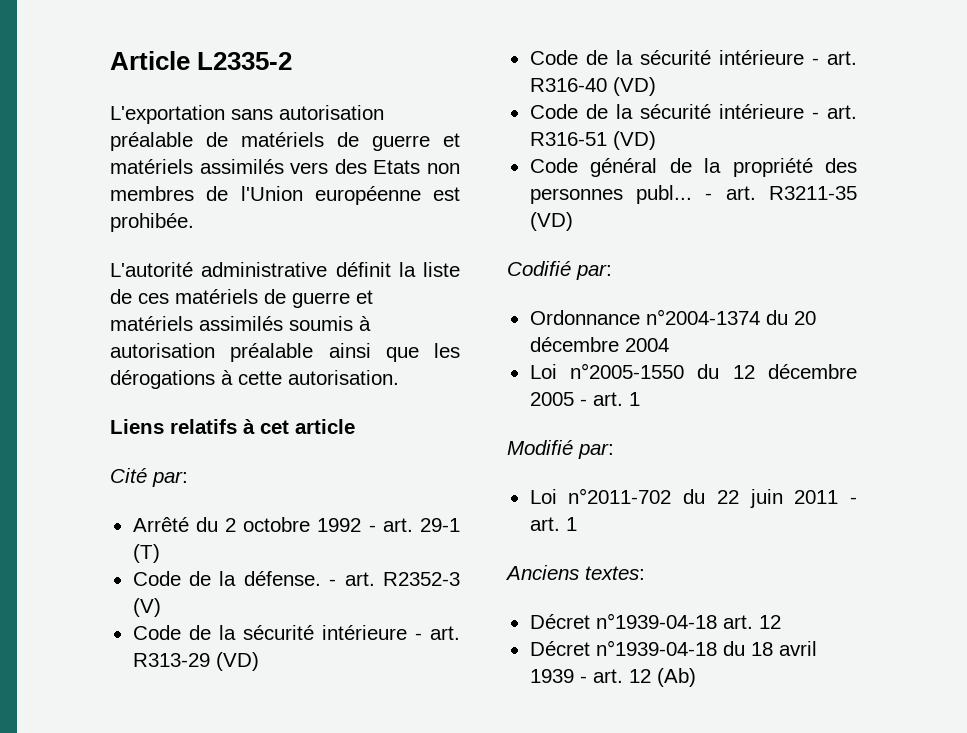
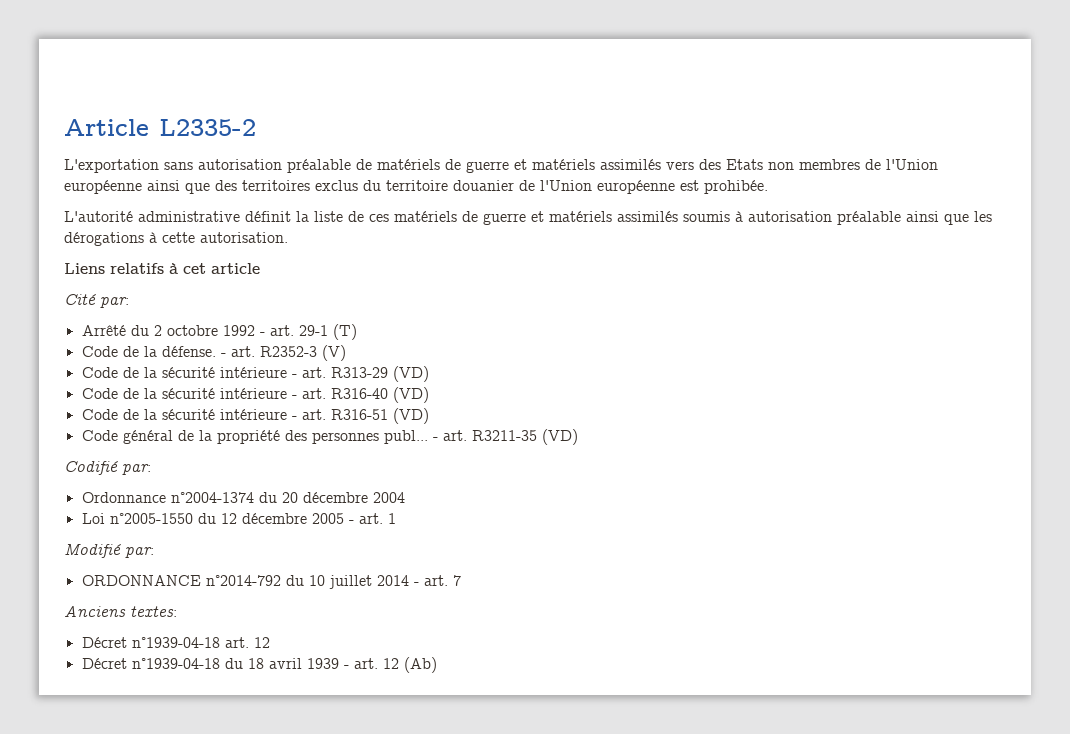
(421, 195) none -> [147,180,675,194] ainsi que des territoires exclus du territoire douanier de l'Union européenne
[529,488,857,508] [529,517,577,531] Loi n°2011-702 du 22 juin 2011 - art. 1 -> [81,575,461,589] ORDONNANCE n°2014-792 du 10 juillet 2014 - art. 7

